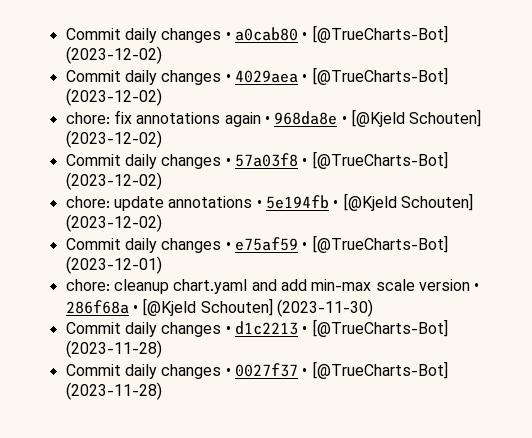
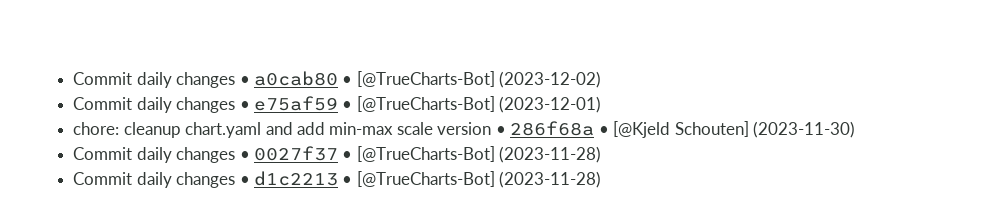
[65,67,448,85] [65,88,162,106] [65,109,482,127] [65,130,162,148] [65,151,448,169] [65,172,162,190] [65,193,473,211] [65,214,162,232] // Commit daily changes • 4029aea • [@TrueCharts-Bot] (2023-12-02) // chore: fix annotations again • 968da8e • [@Kjeld Schouten] (2023-12-02) // Commit daily changes • 57a03f8 • [@TrueCharts-Bot] (2023-12-02) // chore: update annotations • 5e194fb • [@Kjeld Schouten] (2023-12-02) -> (602, 79) none
[234,321,298,335] d1c2213 -> [253,146,338,161] 0027f37
[234,363,298,377] 0027f37 -> [253,171,338,186] d1c2213

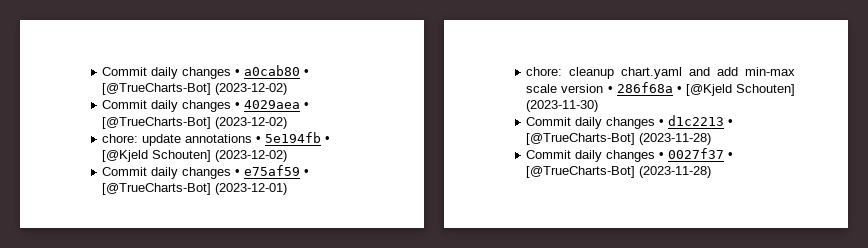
(602, 79) none -> [102,100,310,112] [102,117,288,129] [102,132,331,146] [102,150,288,162] // Commit daily changes • 4029aea • [@TrueCharts-Bot] (2023-12-02) // chore: update annotations • 5e194fb • [@Kjeld Schouten] (2023-12-02)
[253,146,338,161] 0027f37 -> [668,115,725,126] d1c2213
[253,171,338,186] d1c2213 -> [668,148,725,159] 0027f37

